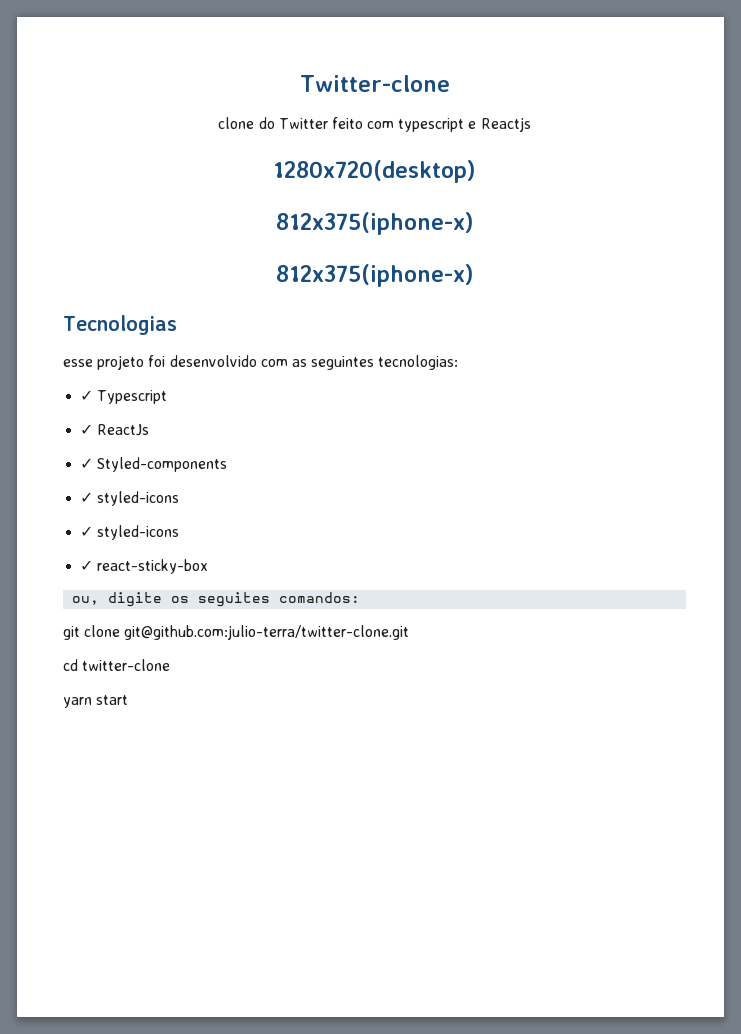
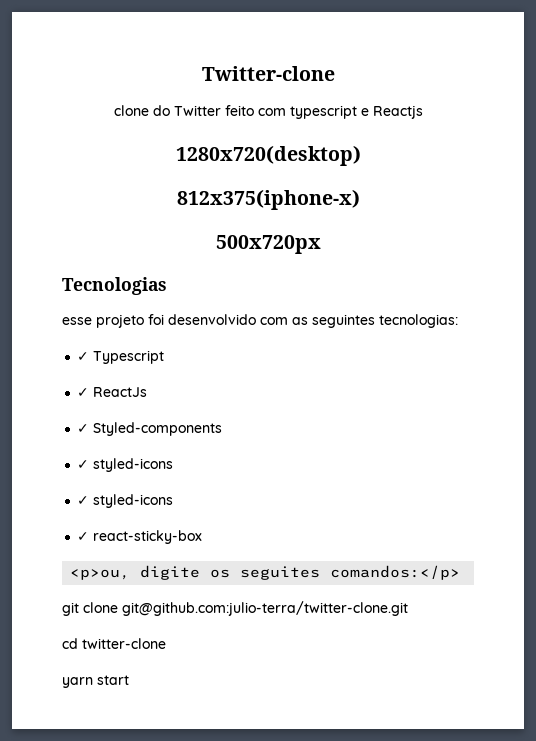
[275,264,474,287] 812x375(iphone-x) -> [215,235,321,254] 500x720px
[72,596,100,605] ou, -> [70,569,131,580] <p>ou,
[279,592,361,603] comandos: -> [330,565,461,580] comandos:</p>

